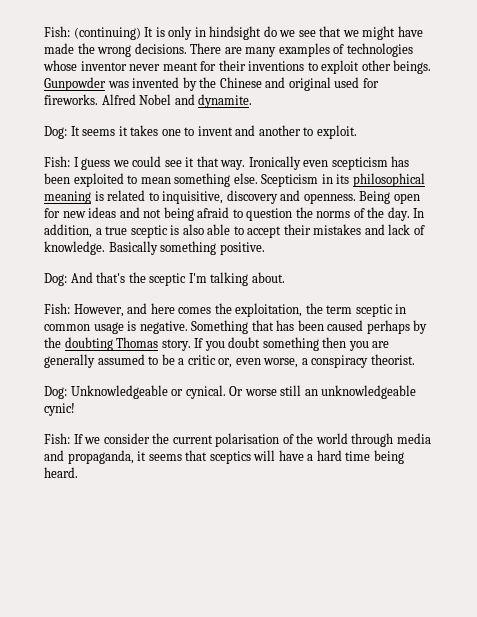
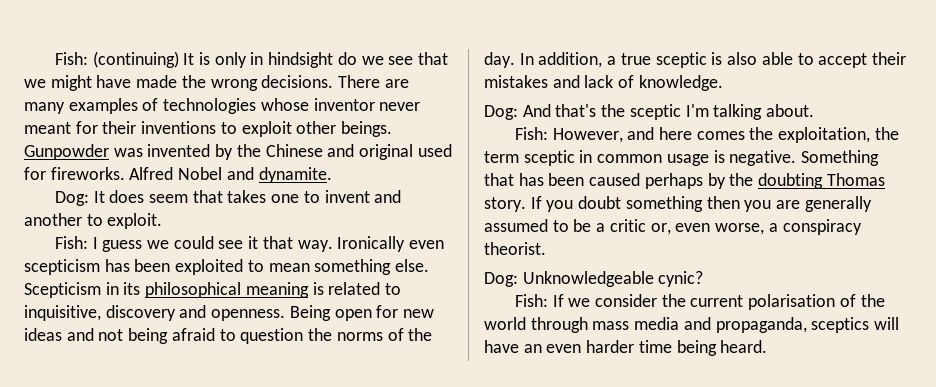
[82,126,128,136] seems it -> [109,190,223,203] does seem that
[108,241,265,255] Basically something positive. -> (723, 83) none
[171,385,417,399] [44,403,75,416] or cynical. Or worse still an unknowledgeable cynic! -> [658,271,704,287] cynic?
(394, 440) none -> [592,321,630,330] mass
[137,450,342,464] it seems that sceptics will have a hard -> [811,317,900,333] [484,340,635,353] sceptics will have an even harder

